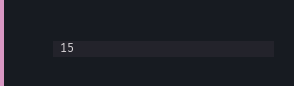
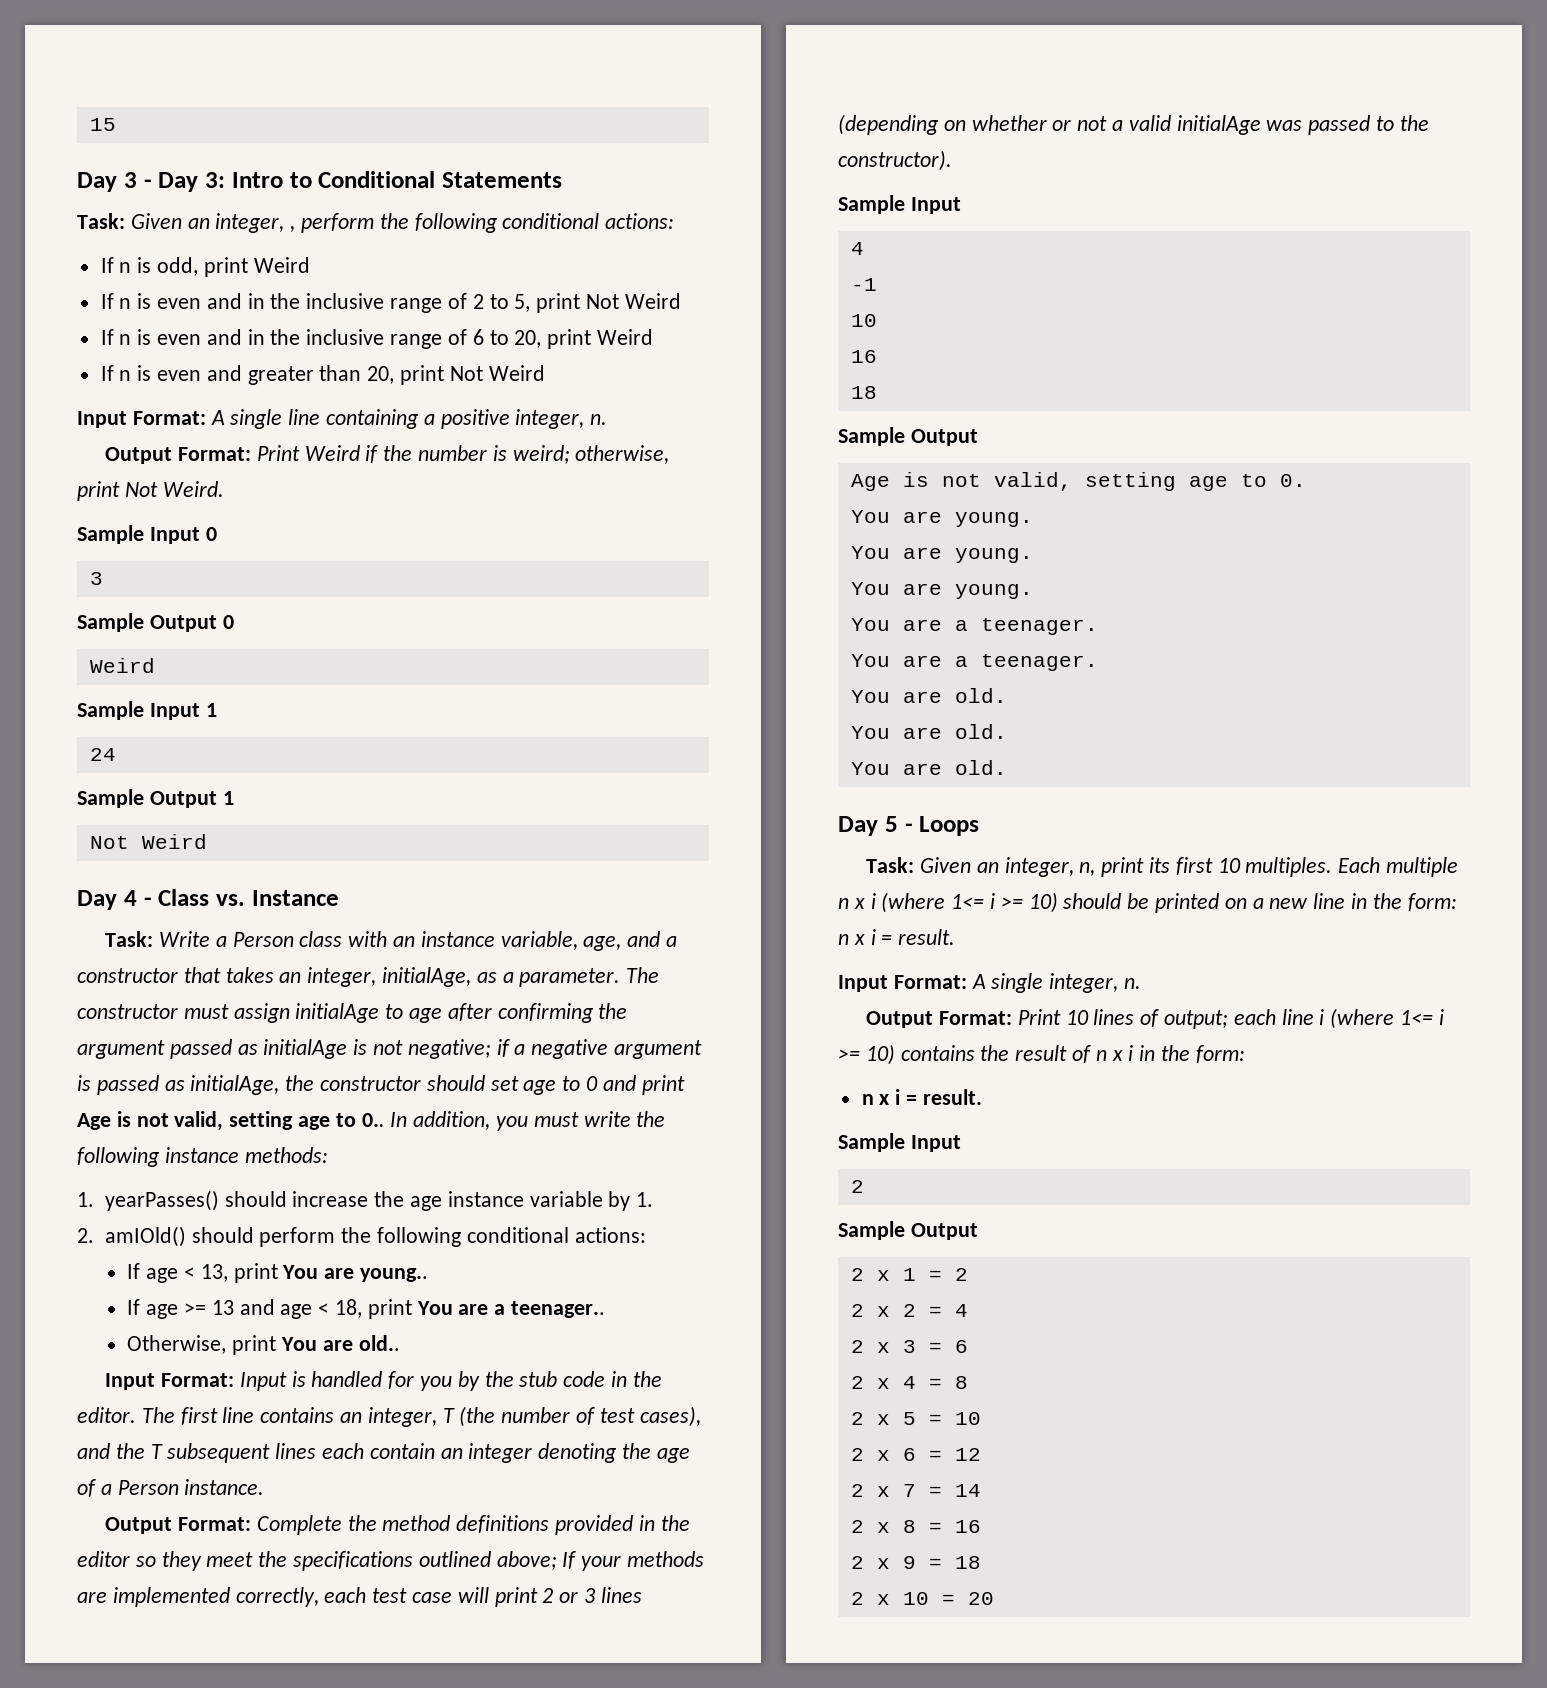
(74, 47) none -> [77,171,562,192] [77,213,675,233] [100,257,310,277] [100,293,681,313] [100,329,653,349] [100,365,545,385] [77,409,608,429] [105,445,670,464] [77,481,224,501] [77,525,217,544] [89,572,103,585] [77,613,234,632] [89,658,155,673] [77,701,217,720] [89,748,116,761] [77,789,234,808] [89,834,207,849] [77,889,339,910] [105,931,678,951] [77,967,660,987] [77,1003,628,1023] [77,1039,703,1059] [77,1075,685,1095] [77,1111,666,1131] [77,1147,328,1167] [77,1190,654,1211] [77,1226,646,1247] [127,1263,429,1283] [127,1299,606,1319] [127,1335,400,1355] [105,1371,662,1391] [77,1406,701,1427] [77,1443,690,1463] [77,1479,265,1497] [105,1515,690,1535] [77,1551,705,1571] [77,1587,642,1607] [838,114,1429,135] [838,150,952,171] [838,195,961,214] [850,242,864,255] [850,278,877,291] [850,314,877,327] [850,350,877,363] [850,386,877,399] [838,427,978,446] [850,472,1306,491] [850,510,1033,527] [850,546,1033,563] [850,582,1033,599] [850,618,1098,635] [850,654,1098,671] [850,688,1007,703] [850,724,1007,739] [850,760,1007,775] [838,816,980,836] [866,857,1459,877] [838,892,1457,913] [838,929,956,945] [838,973,1142,993] [866,1008,1444,1029] [838,1044,1245,1065] [861,1089,982,1105] [838,1133,961,1152] [850,1180,864,1193] [838,1221,978,1240] [850,1268,968,1281] [850,1304,968,1317] [850,1340,968,1353] [850,1376,968,1389] [850,1412,981,1425] [850,1448,981,1461] [850,1484,981,1497] [850,1520,981,1533] [850,1556,981,1569] [850,1592,994,1605] // Day 3 - Day 3: Intro to Conditional Statements // Task: Given an integer, , perform the following conditional actions: // If n is odd, print Weird // If n is even and in the inclusive range of 2 to 5, print Not Weird // If n is even and in the inclusive range of 6 to 20, print Weird // If n is even and greater than 20, print Not Weird // Input Format: A single line containing a positive integer, n. // Output Format: Print Weird if the number is weird; otherwise, print Not Weird. // Sample Input 0 // 3 // Sample Output 0 // Weird // Sample Input 1 // 24 // Sample Output 1 // Not Weird // Day 4 - Class vs. Instance // Task: Write a Person class with an instance variable, age, and a constructor that takes an integer, initialAge, as a parameter. The constructor must assign initialAge to age after confirming the argument passed as initialAge is not negative; if a negative argument is passed as initialAge, the constructor should set age to 0 and print Age is not valid, setting age to 0.. In addition, you must write the following instance methods: // 1. yearPasses() should increase the age instance variable by 1. // 2. amIOld() should perform the following conditional actions: // If age < 13, print You are young.. // If age >= 13 and age < 18, print You are a teenager.. // Otherwise, print You are old.. // Input Format: Input is handled for you by the stub code in the editor. The first line contains an integer, T (the number of test cases), and the T subsequent lines each contain an integer denoting the age of a Person instance. // Output Format: Complete the method definitions provided in the editor so they meet the specifications outlined above; If your methods are implemented correctly, each test case will print 2 or 3 lines (depending on whether or not a valid initialAge was passed to the constructor). // Sample Input // 4 // -1 // 10 // 16 // 18 // Sample Output // Age is not valid, setting age to 0. // You are young. // You are young. // You are young. // You are a teenager. // You are a teenager. // You are old. // You are old. // You are old. // Day 5 - Loops // Task: Given an integer, n, print its first 10 multiples. Each multiple n x i (where 1<= i >= 10) should be printed on a new line in the form: n x i = result. // Input Format: A single integer, n. // Output Format: Print 10 lines of output; each line i (where 1<= i >= 10) contains the result of n x i in the form: // n x i = result. // Sample Input // 2 // Sample Output // 2 x 1 = 2 // 2 x 2 = 4 // 2 x 3 = 6 // 2 x 4 = 8 // 2 x 5 = 10 // 2 x 6 = 12 // 2 x 7 = 14 // 2 x 8 = 16 // 2 x 9 = 18 // 2 x 10 = 20

